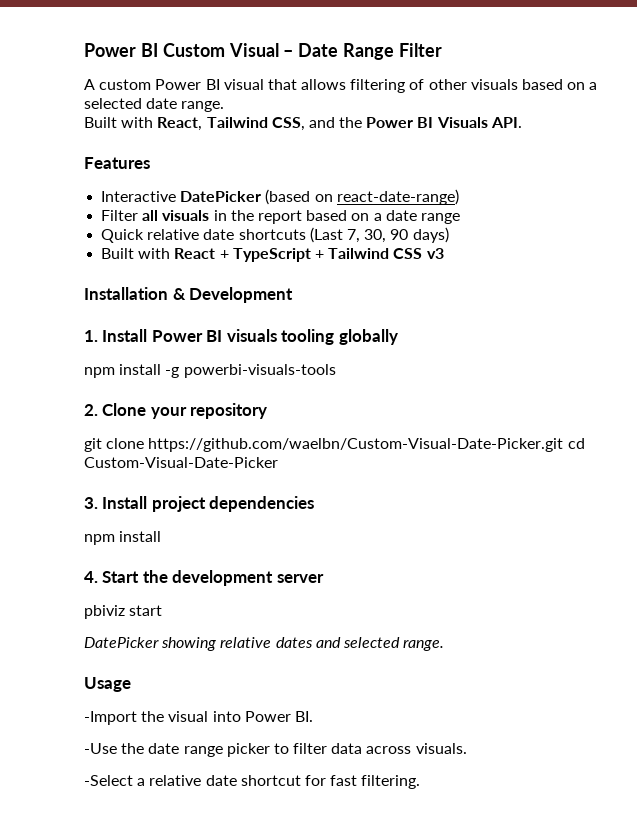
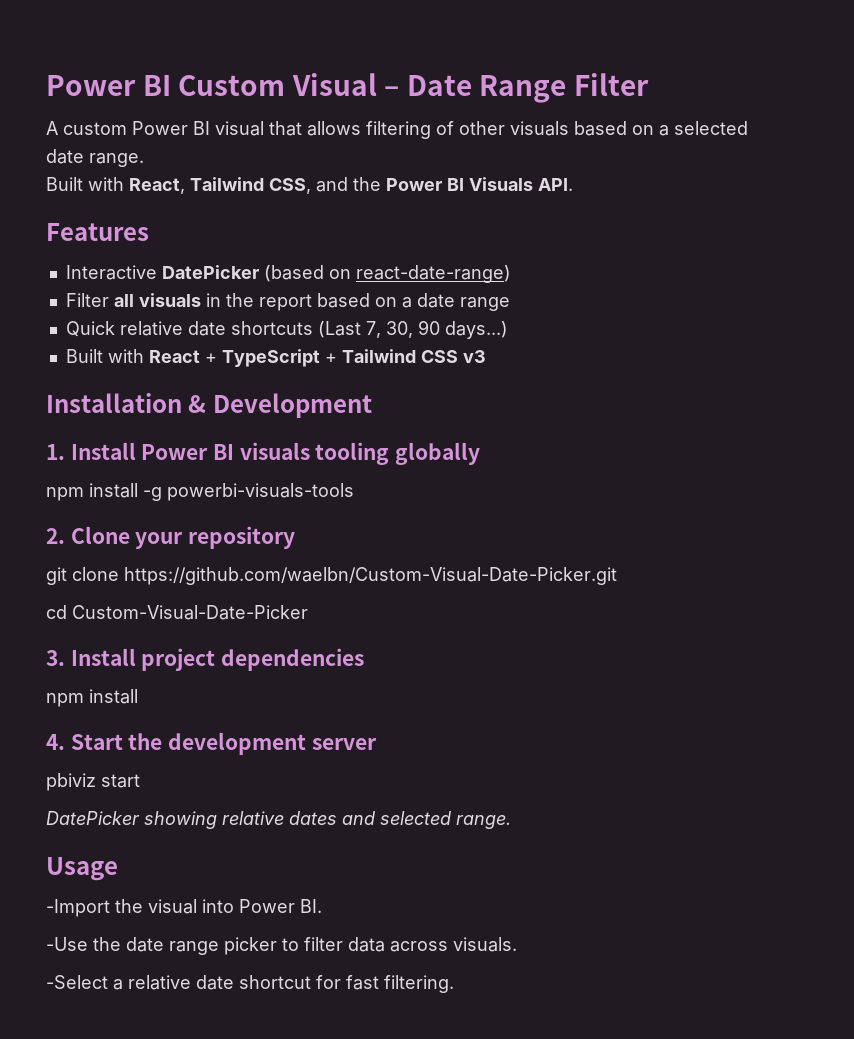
[412,227,449,243] days) -> [444,321,508,339] days...)
(564, 445) none -> (617, 576) //

